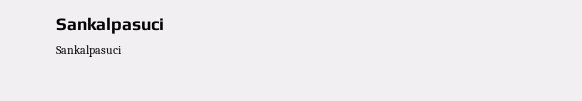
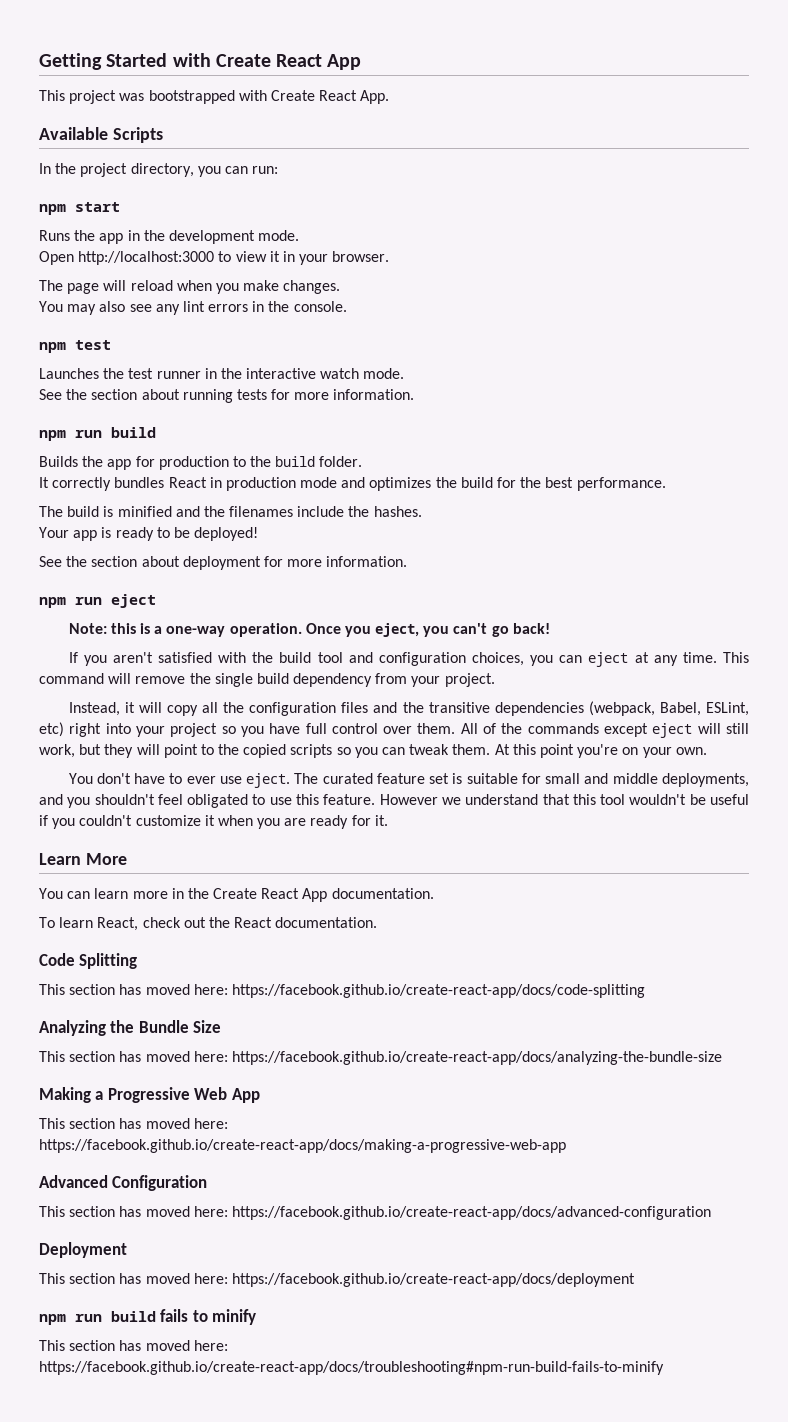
[56,17,164,34] [56,45,122,57] Sankalpasuci // Sankalpasuci -> [39,53,362,70] [39,90,390,104] [39,127,163,143] [39,163,279,177] [39,202,120,215] [39,230,300,244] [39,251,390,265] [39,280,341,294] [39,301,347,315] [39,340,111,353] [39,368,405,379] [39,389,415,403] [39,427,156,441] [39,456,363,470] [39,477,666,491] [39,506,422,517] [39,527,259,541] [39,556,408,570] [39,594,156,608] [68,623,550,637] [68,652,749,667] [39,673,495,687] [68,701,750,716] [39,722,749,738] [39,744,707,758] [68,773,749,788] [39,794,749,808] [39,815,388,829] [39,853,127,865] [39,888,434,902] [39,917,378,931] [39,953,138,969] [39,984,645,998] [39,1020,222,1036] [39,1051,722,1065] [39,1087,260,1103] [39,1118,228,1129] [39,1139,566,1153] [39,1175,208,1191] [39,1206,711,1220] [39,1242,127,1258] [39,1273,635,1287] [39,1309,257,1325] [39,1340,228,1351] [39,1361,664,1375] Getting Started with Create React App // This project was bootstrapped with Create React App. // Available Scripts // In the project directory, you can run: // npm start // Runs the app in the development mode. // Open http://localhost:3000 to view it in your browser. // The page will reload when you make changes. // You may also see any lint errors in the console. // npm test // Launches the test runner in the interactive watch mode. // See the section about running tests for more information. // npm run build // Builds the app for production to the build folder. // It correctly bundles React in production mode and optimizes the build for the best performance. // The build is minified and the filenames include the hashes. // Your app is ready to be deployed! // See the section about deployment for more information. // npm run eject // Note: this is a one-way operation. Once you eject, you can't go back! // If you aren't satisfied with the build tool and configuration choices, you can eject at any time. This command will remove the single build dependency from your project. // Instead, it will copy all the configuration files and the transitive dependencies (webpack, Babel, ESLint, etc) right into your project so you have full control over them. All of the commands except eject will still work, but they will point to the copied scripts so you can tweak them. At this point you're on your own. // You don't have to ever use eject. The curated feature set is suitable for small and middle deployments, and you shouldn't feel obligated to use this feature. However we understand that this tool wouldn't be useful if you couldn't customize it when you are ready for it. // Learn More // You can learn more in the Create React App documentation. // To learn React, check out the React documentation. // Code Splitting // This section has moved here: https://facebook.github.io/create-react-app/docs/code-splitting // Analyzing the Bundle Size // This section has moved here: https://facebook.github.io/create-react-app/docs/analyzing-the-bundle-size // Making a Progressive Web App // This section has moved here: https://facebook.github.io/create-react-app/docs/making-a-progressive-web-app // Advanced Configuration // This section has moved here: https://facebook.github.io/create-react-app/docs/advanced-configuration // Deployment // This section has moved here: https://facebook.github.io/create-react-app/docs/deployment // npm run build fails to minify // This section has moved here: https://facebook.github.io/create-react-app/docs/troubleshooting#npm-run-build-fails-to-minify

